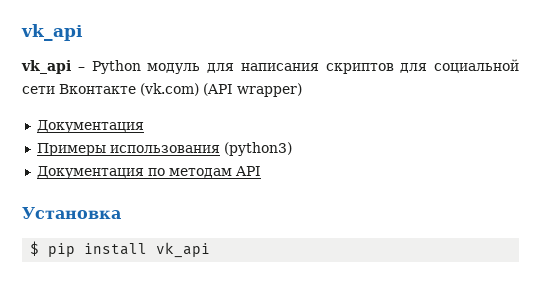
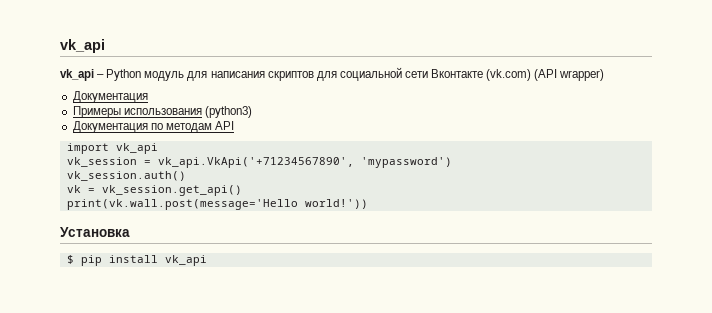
(261, 171) none -> [66,143,158,154] [66,157,452,168] [66,171,186,181] [66,185,242,196] [66,199,368,210] // import vk_api // vk_session = vk_api.VkApi('+71234567890', 'mypassword') // vk_session.auth() // vk = vk_session.get_api() // print(vk.wall.post(message='Hello world!'))

